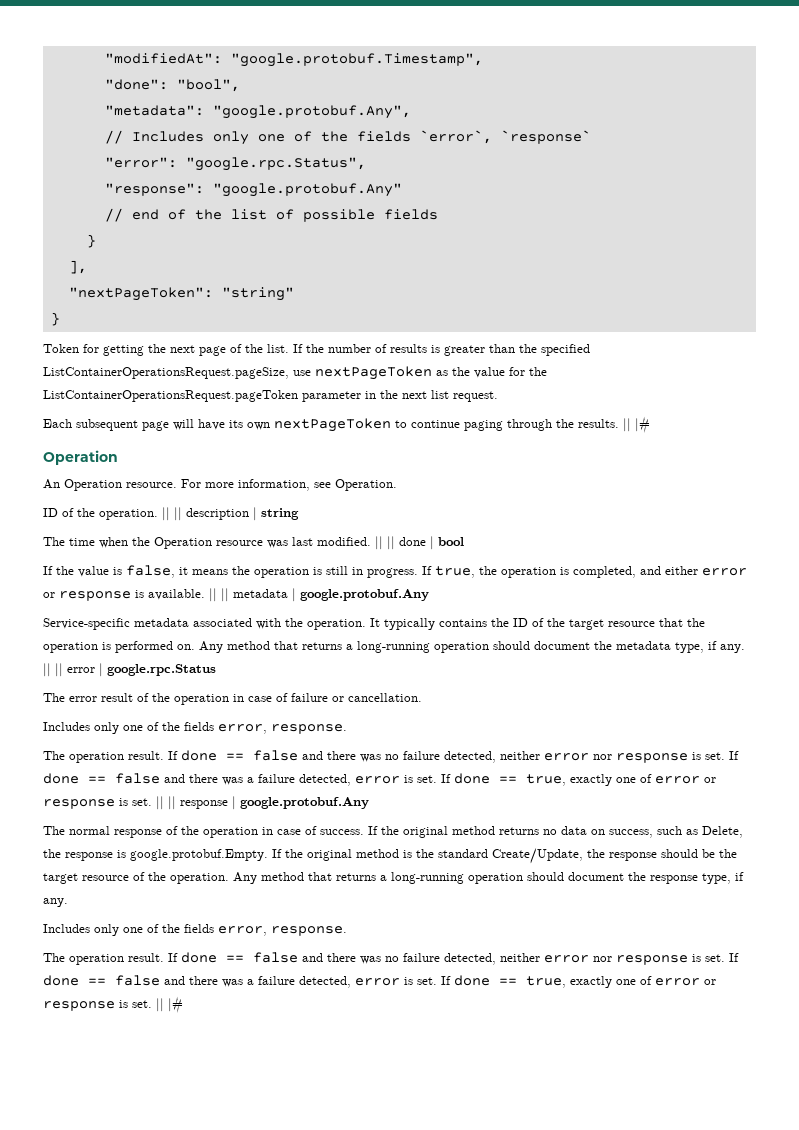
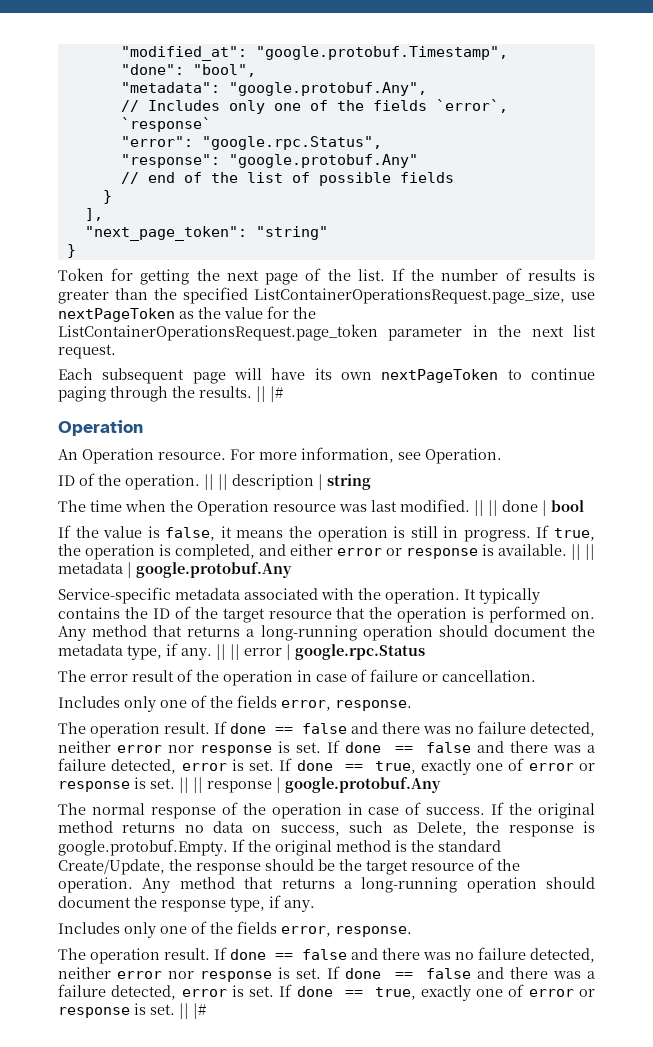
[104,53,222,64] "modifiedAt": -> [120,46,247,61] "modified_at":
[68,287,213,301] "nextPageToken": -> [84,226,247,241] "next_page_token":
[43,367,289,379] ListContainerOperationsRequest.pageSize, -> [254,288,565,304] ListContainerOperationsRequest.page_size,
[43,390,298,402] ListContainerOperationsRequest.pageToken -> [58,324,378,341] ListContainerOperationsRequest.page_token

